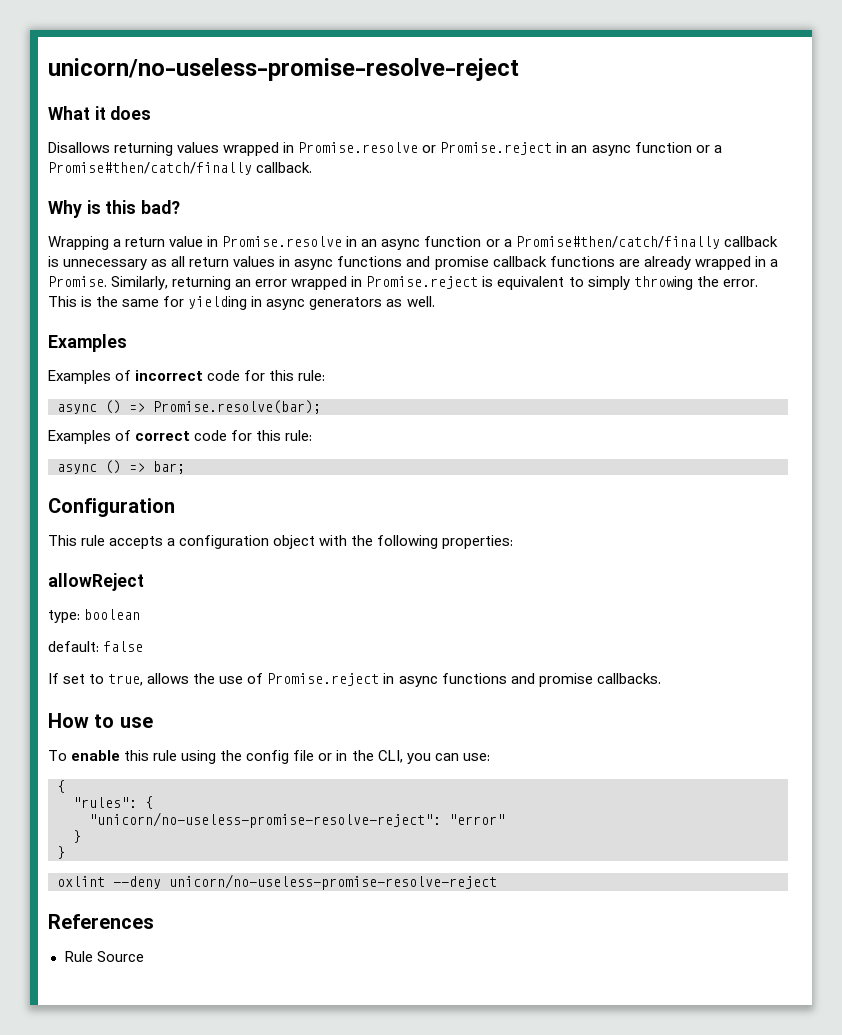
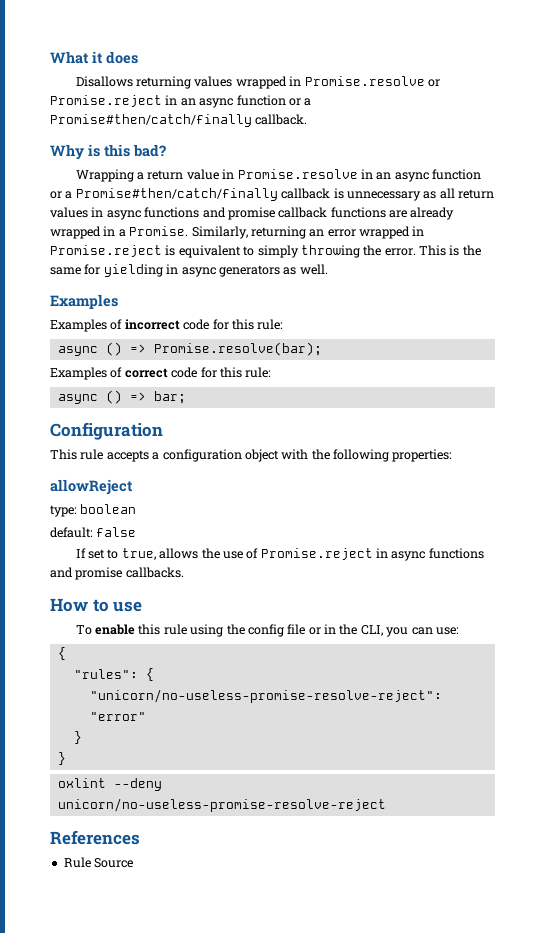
[48,58,519,81] unicorn/no-useless-promise-resolve-reject // -> (50, 57) none

